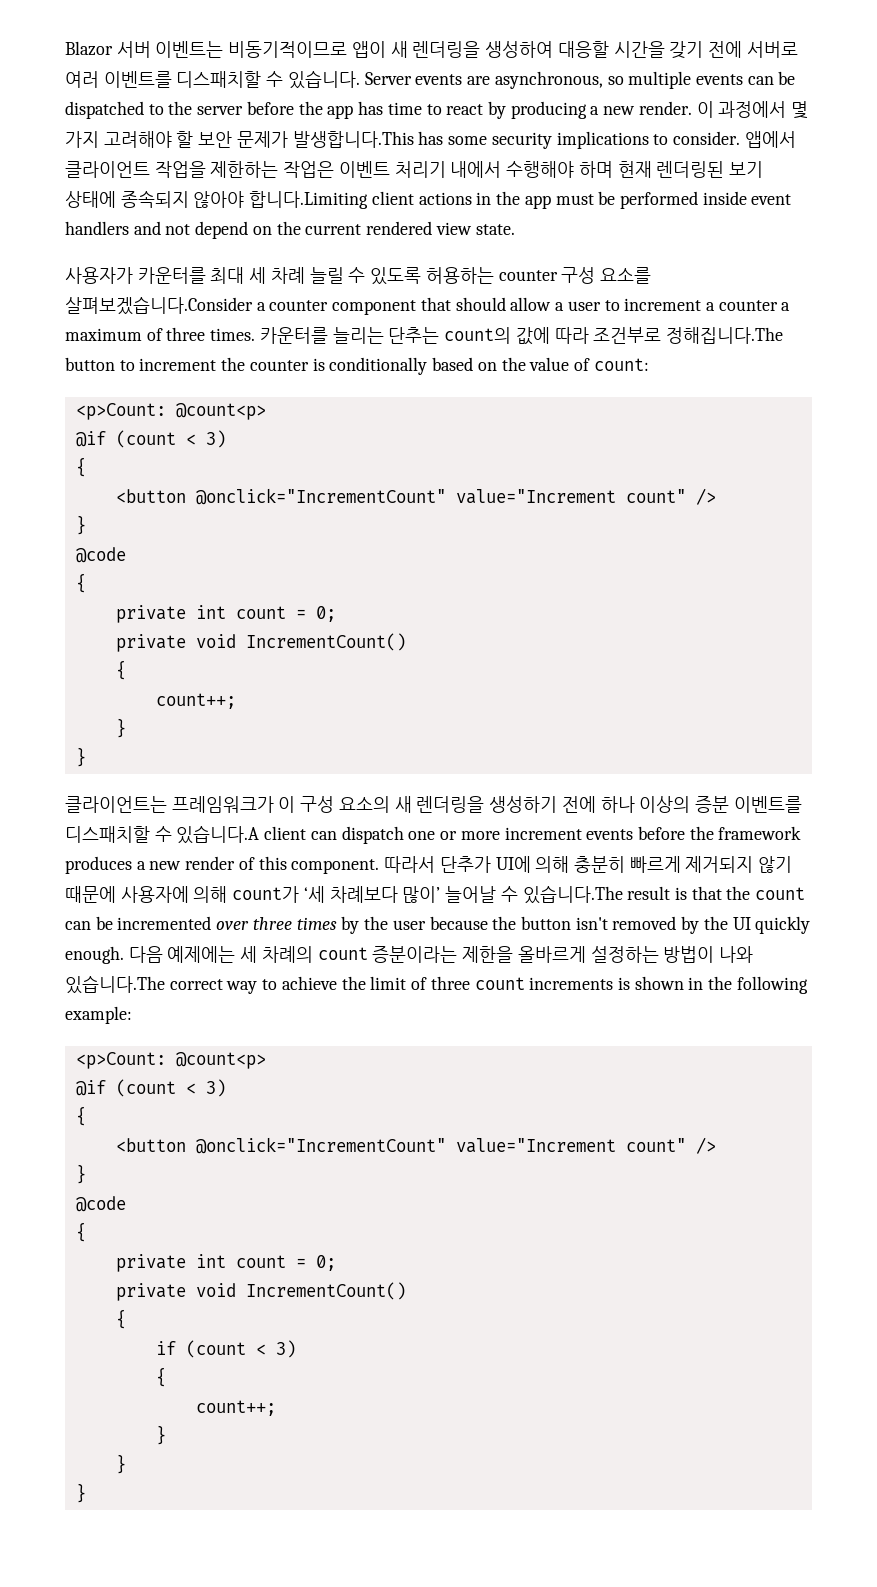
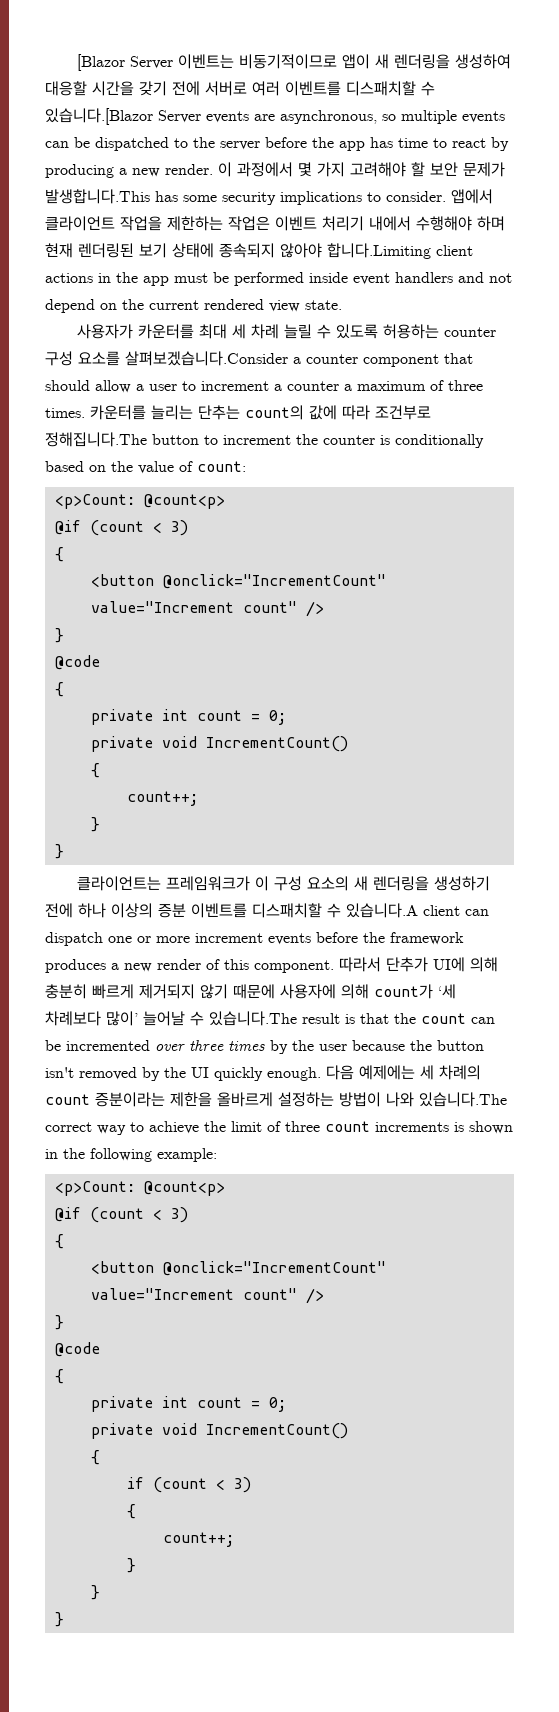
[65,41,151,58] Blazor 서버 -> [77,54,174,71] [Blazor Server
[287,70,360,89] 있습니다. -> [45,108,153,125] 있습니다.[Blazor

